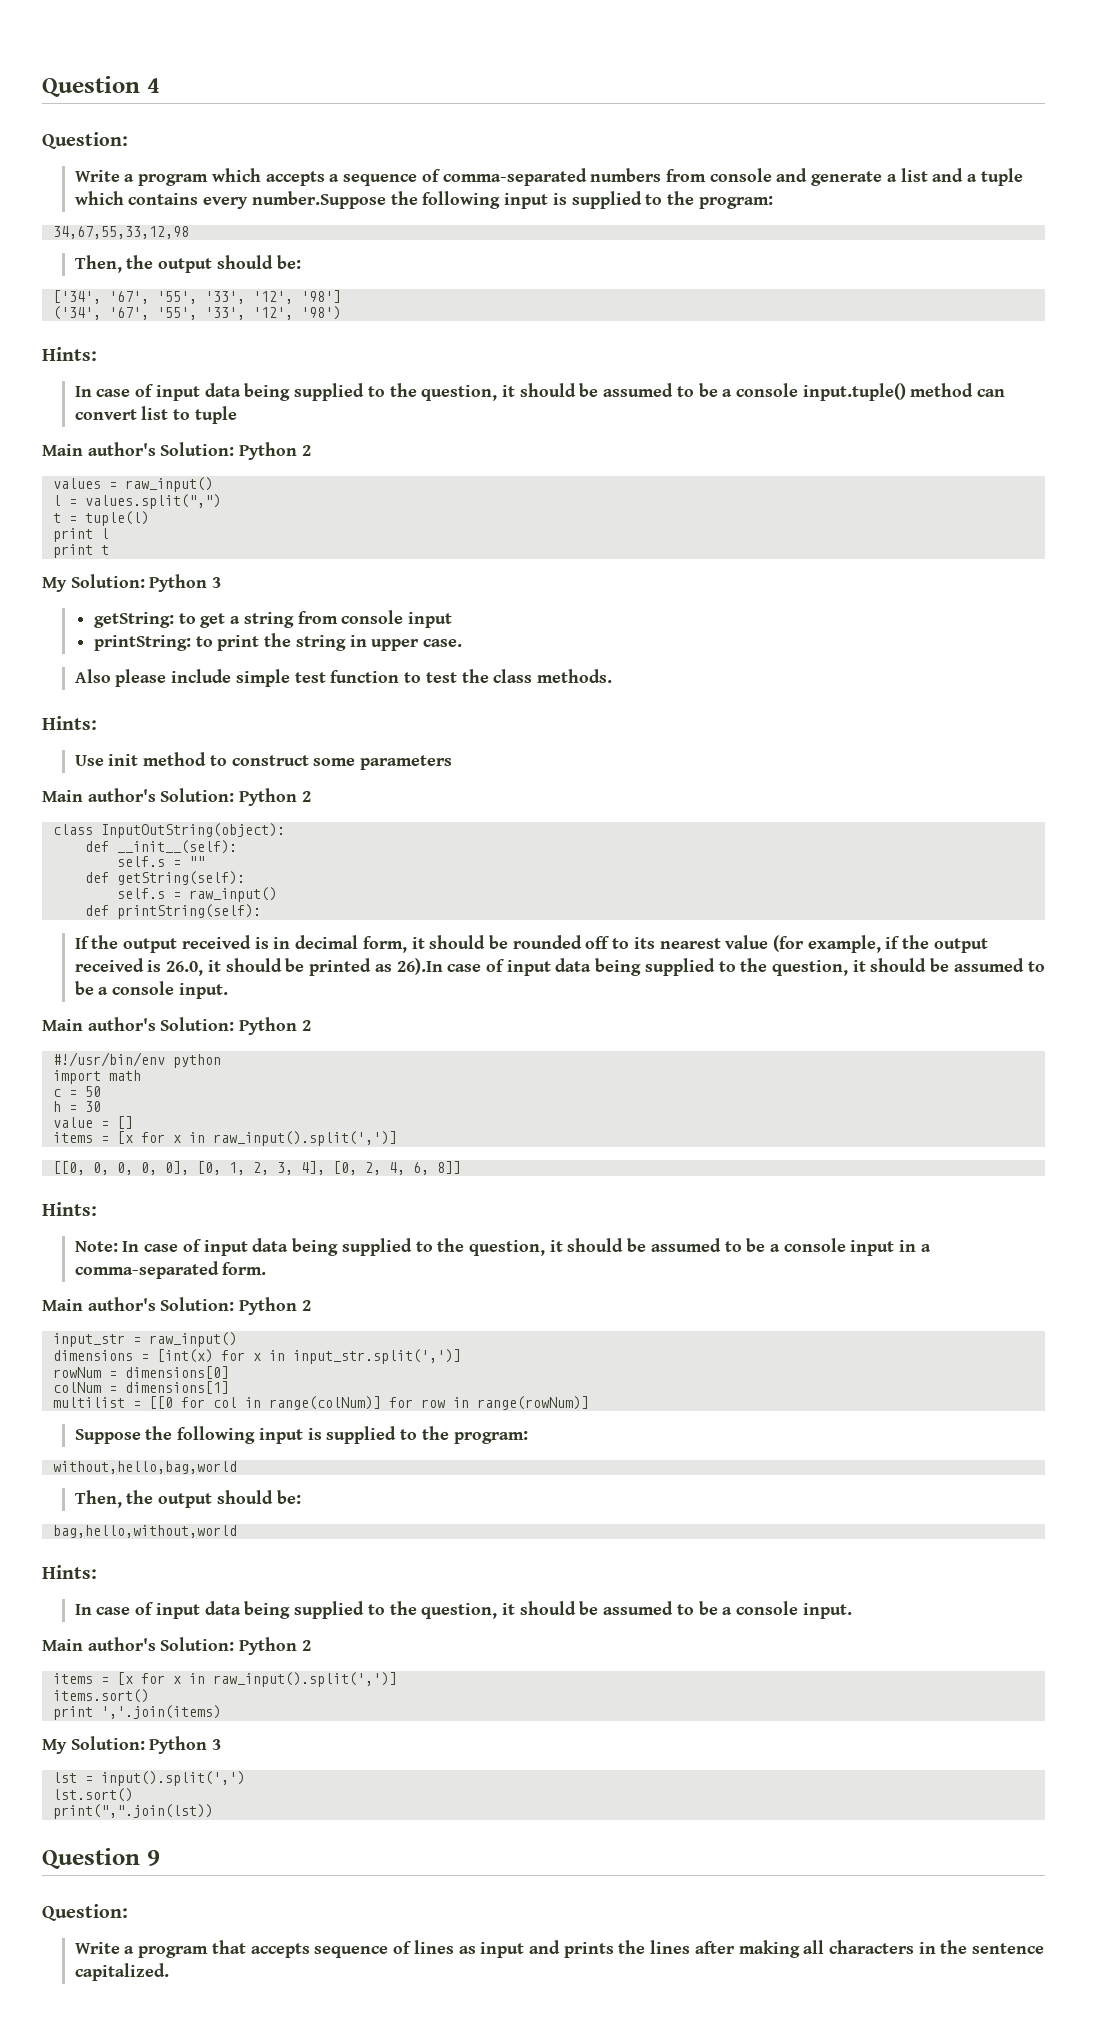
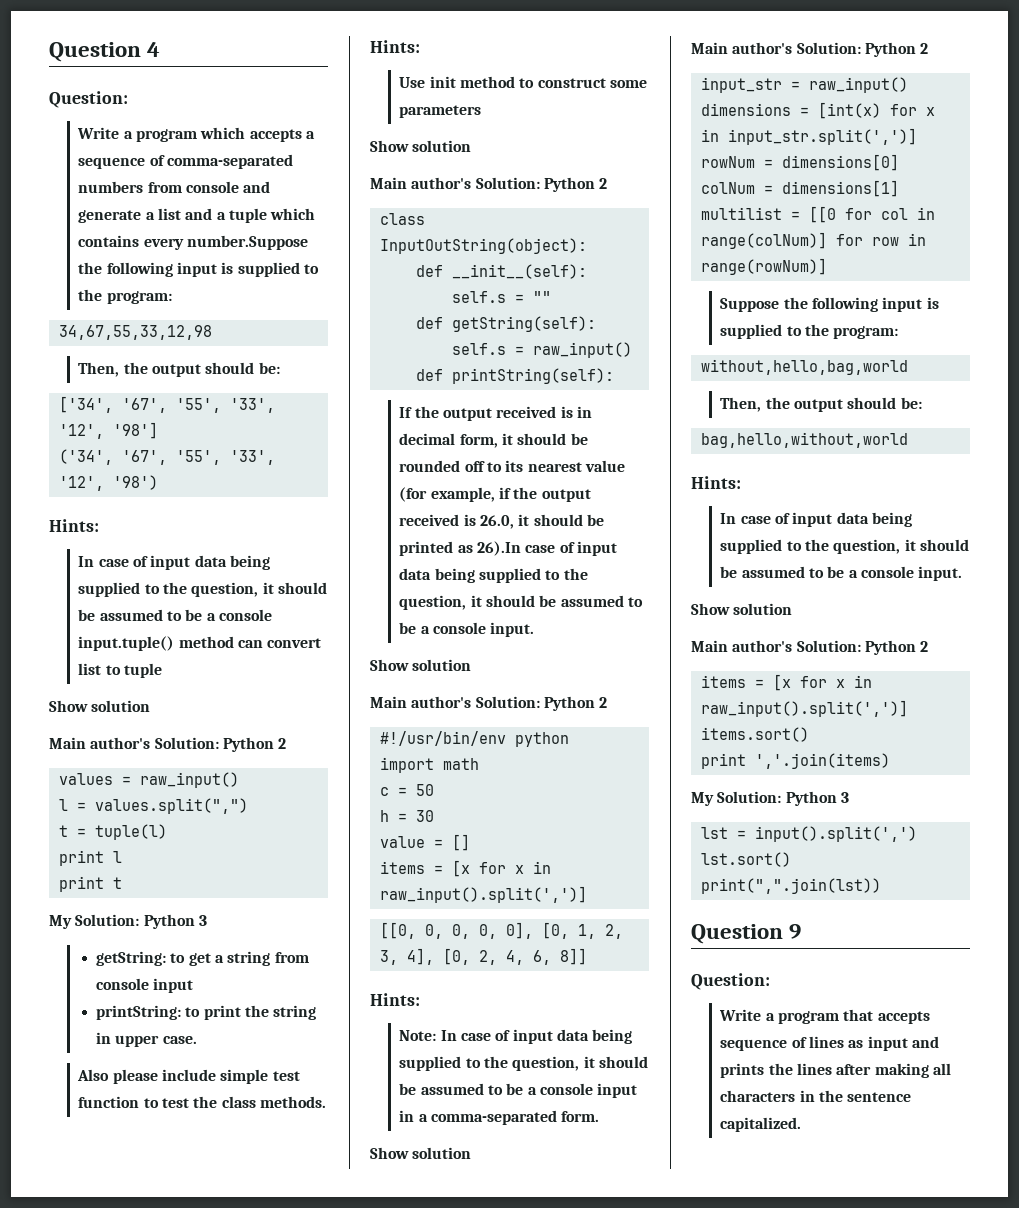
(237, 415) none -> [49,700,151,712] // Show solution
(453, 762) none -> [370,140,472,152] // Show solution
(228, 991) none -> [370,659,472,671] // Show solution
(267, 1268) none -> [370,1147,472,1159] // Show solution
(852, 1611) none -> [691,603,793,615] // Show solution

